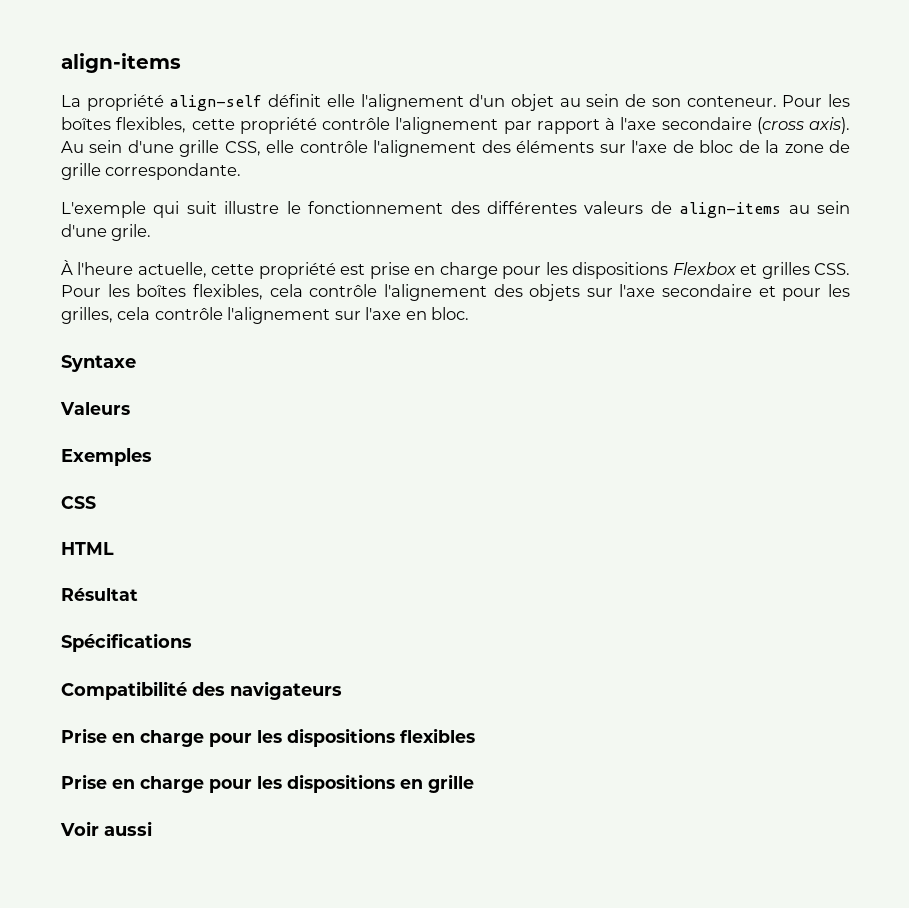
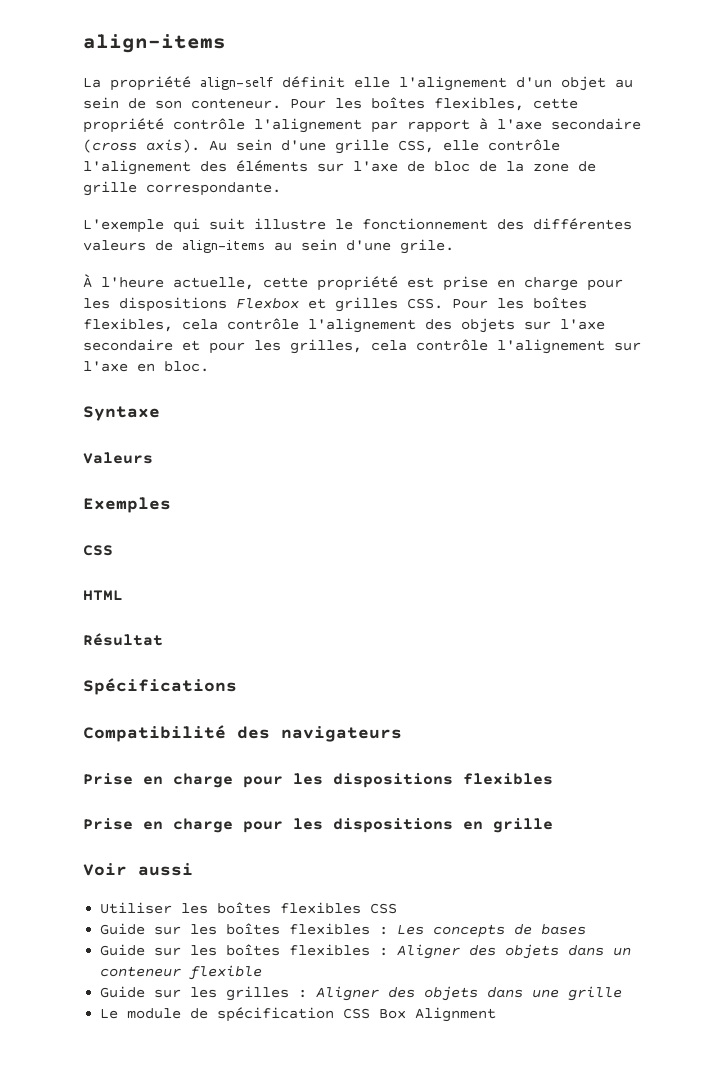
(152, 828) none -> [100,902,398,914] [100,923,587,938] [100,944,632,959] [100,965,263,980] [100,986,623,1001] [100,1007,497,1022] // Utiliser les boîtes flexibles CSS // Guide sur les boîtes flexibles : Les concepts de bases // Guide sur les boîtes flexibles : Aligner des objets dans un conteneur flexible // Guide sur les grilles : Aligner des objets dans une grille // Le module de spécification CSS Box Alignment

